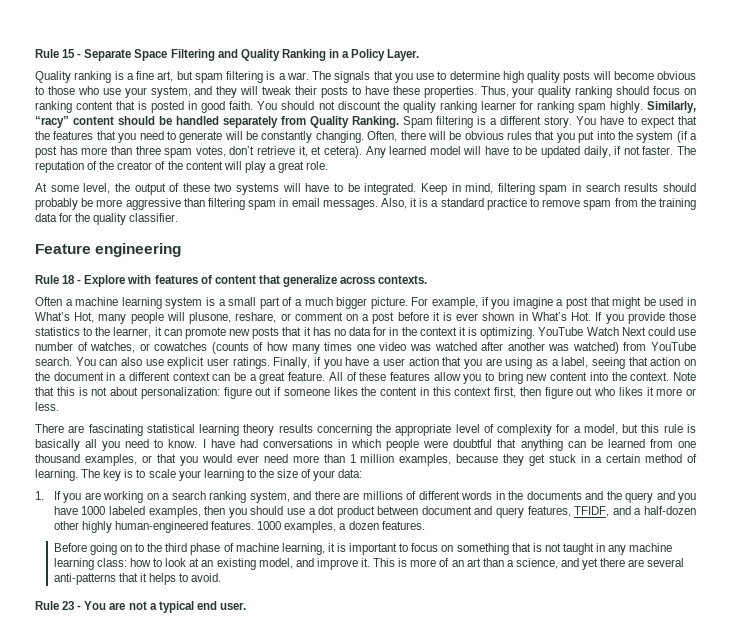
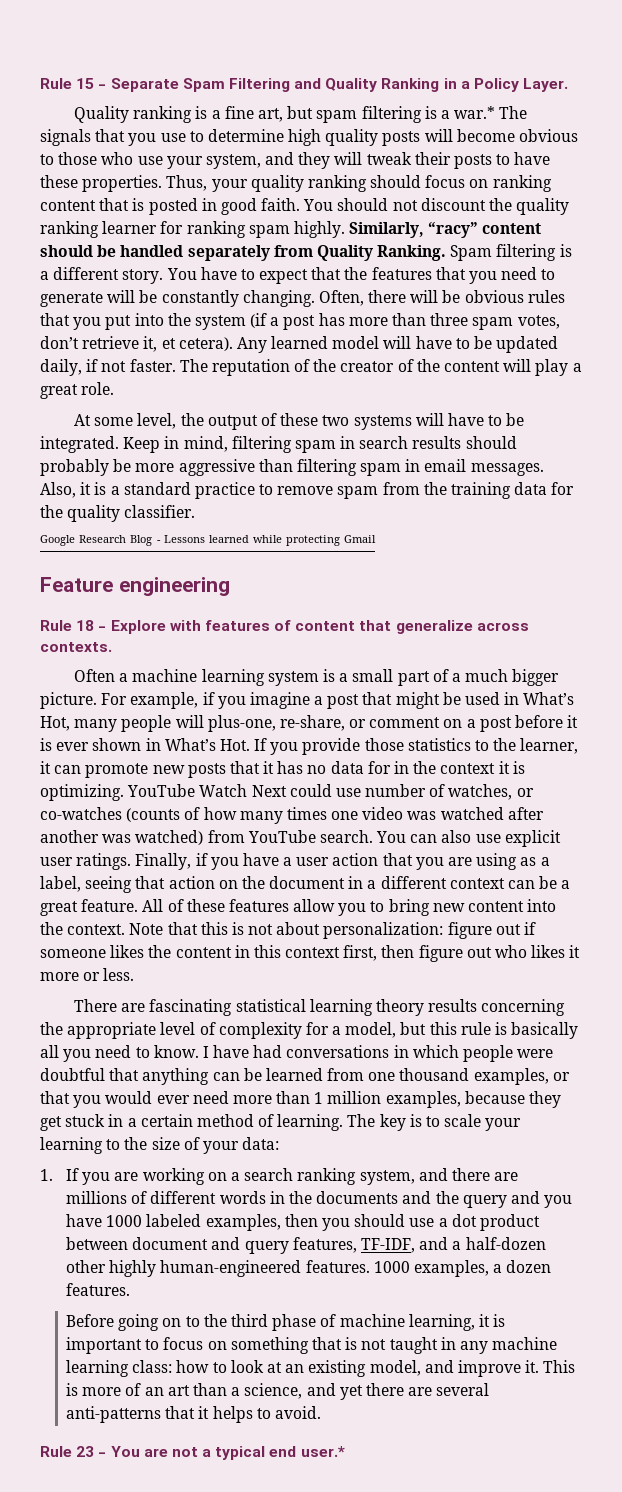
[134,49,168,61] Space -> [182,78,225,92] Spam
[286,72,309,80] war. -> [454,106,496,119] war.*
(179, 217) none -> [40,535,377,546] // Google Research Blog - Lessons learned while protecting Gmail
[189,312,277,324] plusone, reshare, -> [207,715,345,732] plus-one, re-share,
[154,342,208,351] cowatches -> [40,807,122,820] co-watches
[574,506,610,517] TFIDF, -> [360,1238,415,1253] TF-IDF,
[219,602,246,610] user. -> [300,1446,345,1457] user.*

